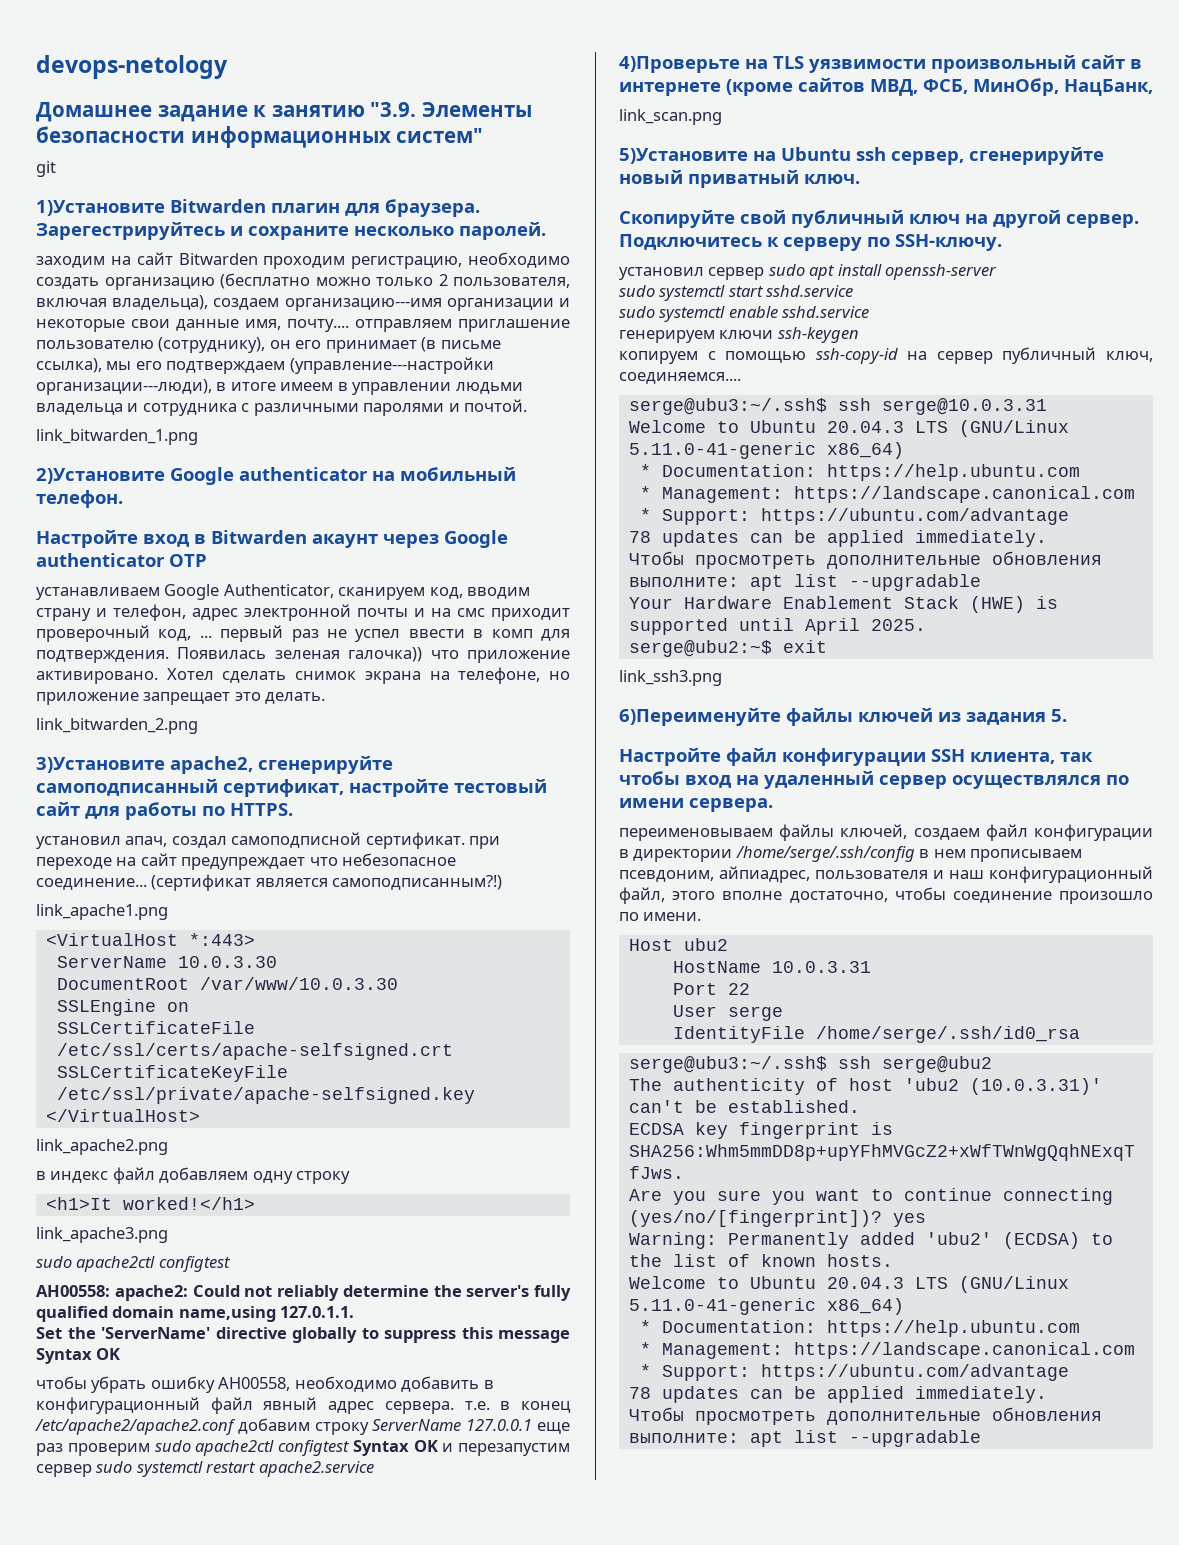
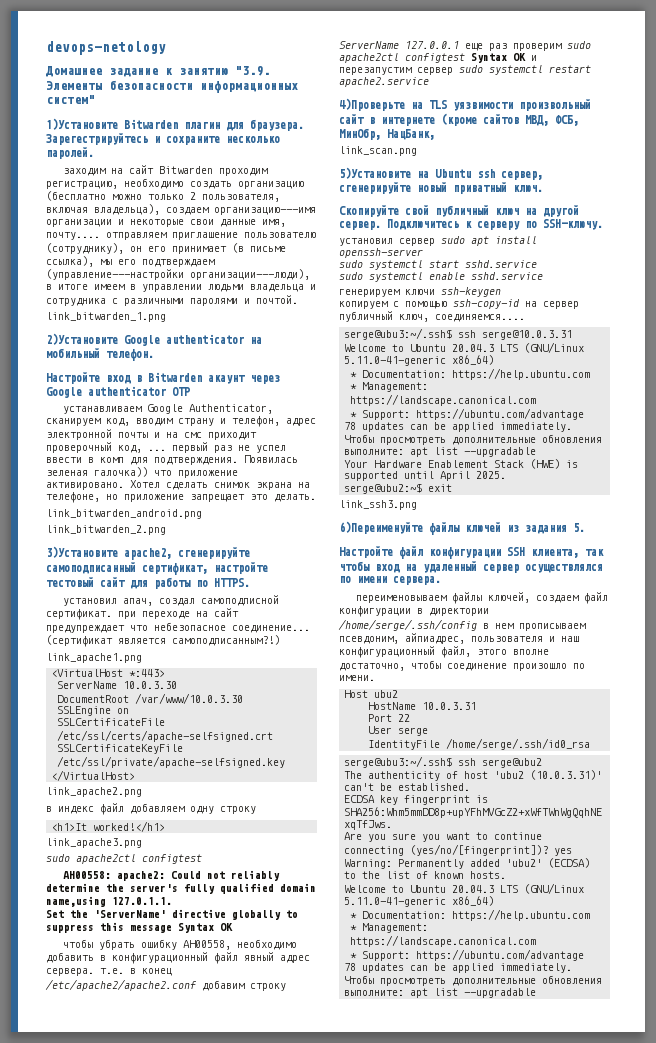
[36,161,56,177] // git -> (95, 99) none
(326, 698) none -> [46,509,202,519] // link_bitwarden_android.png

